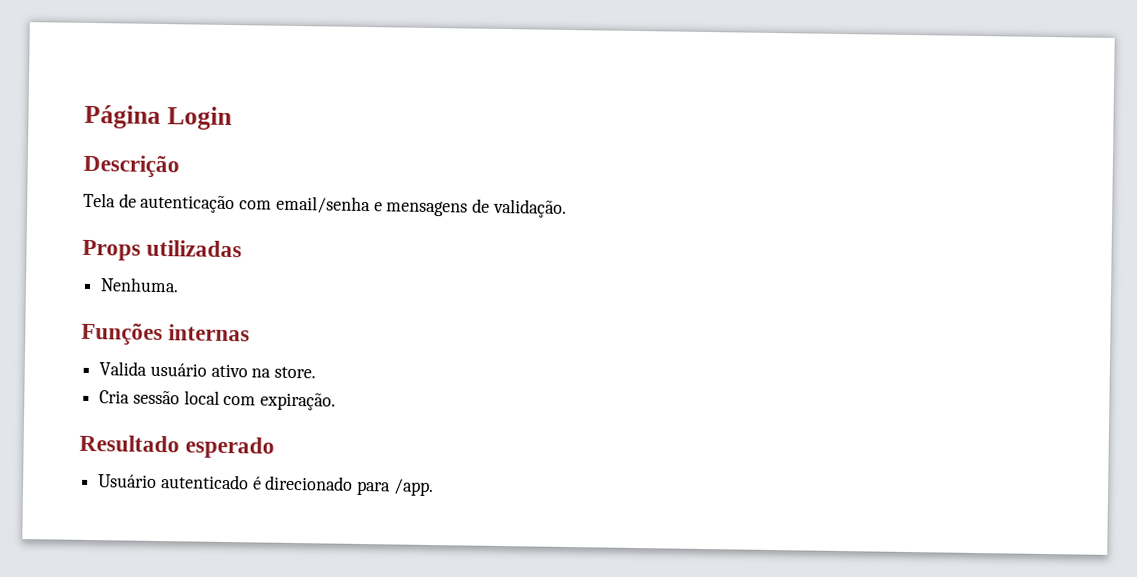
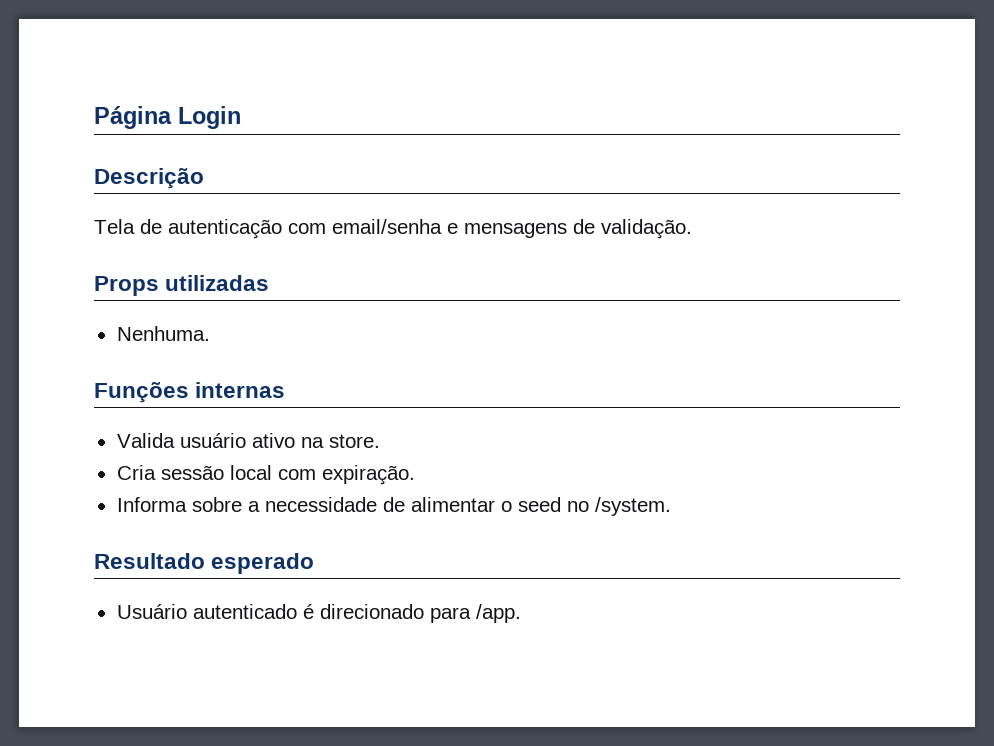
(337, 401) none -> [116,497,671,516] // Informa sobre a necessidade de alimentar o seed no /system.

